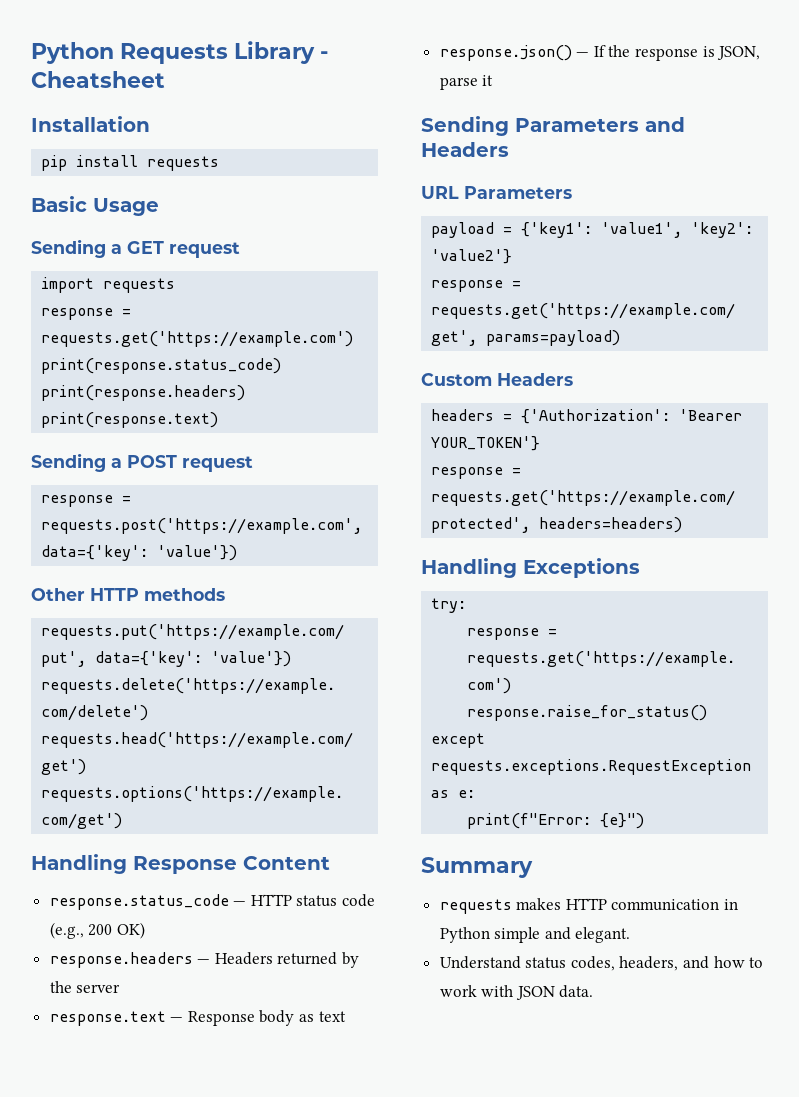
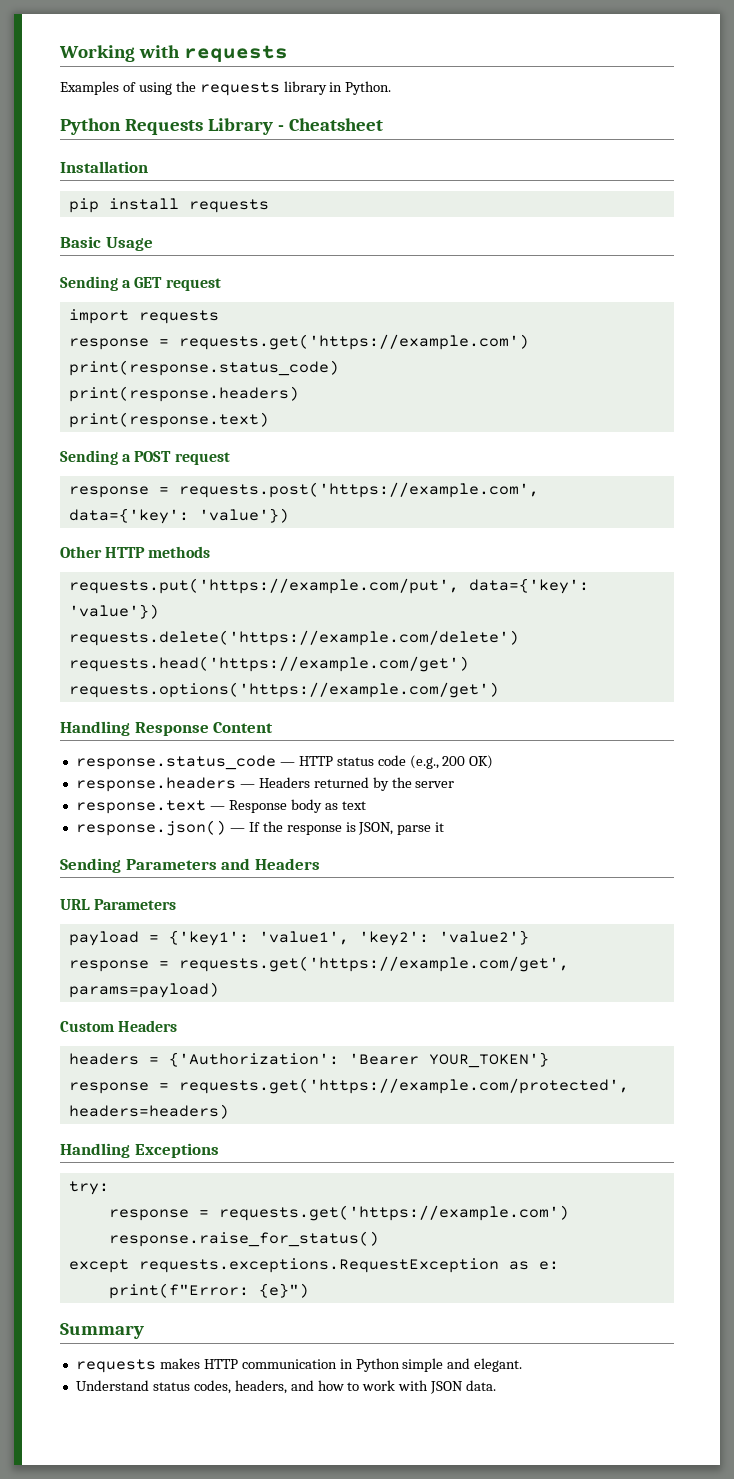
(31, 53) none -> [59,45,288,62] [60,81,392,96] Working with requests // Examples of using the requests library in Python. //

